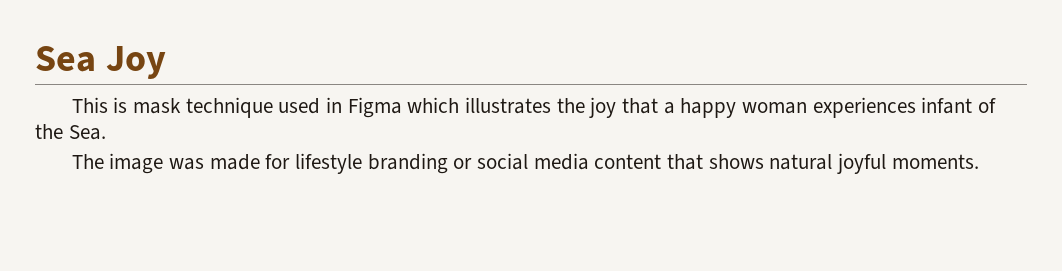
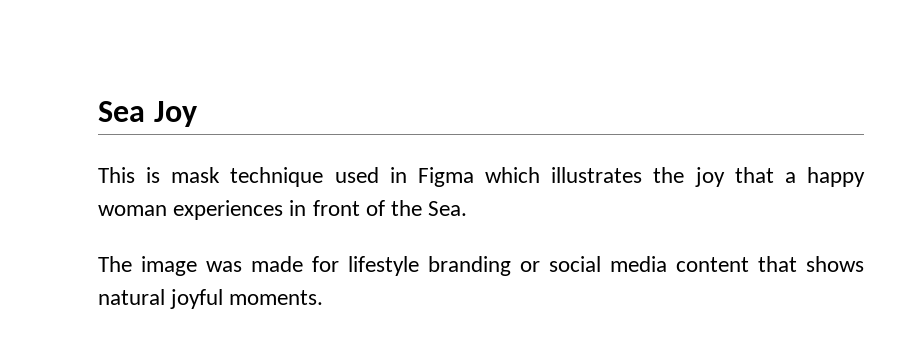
[921,97,973,114] infant -> [289,200,360,216] in front

